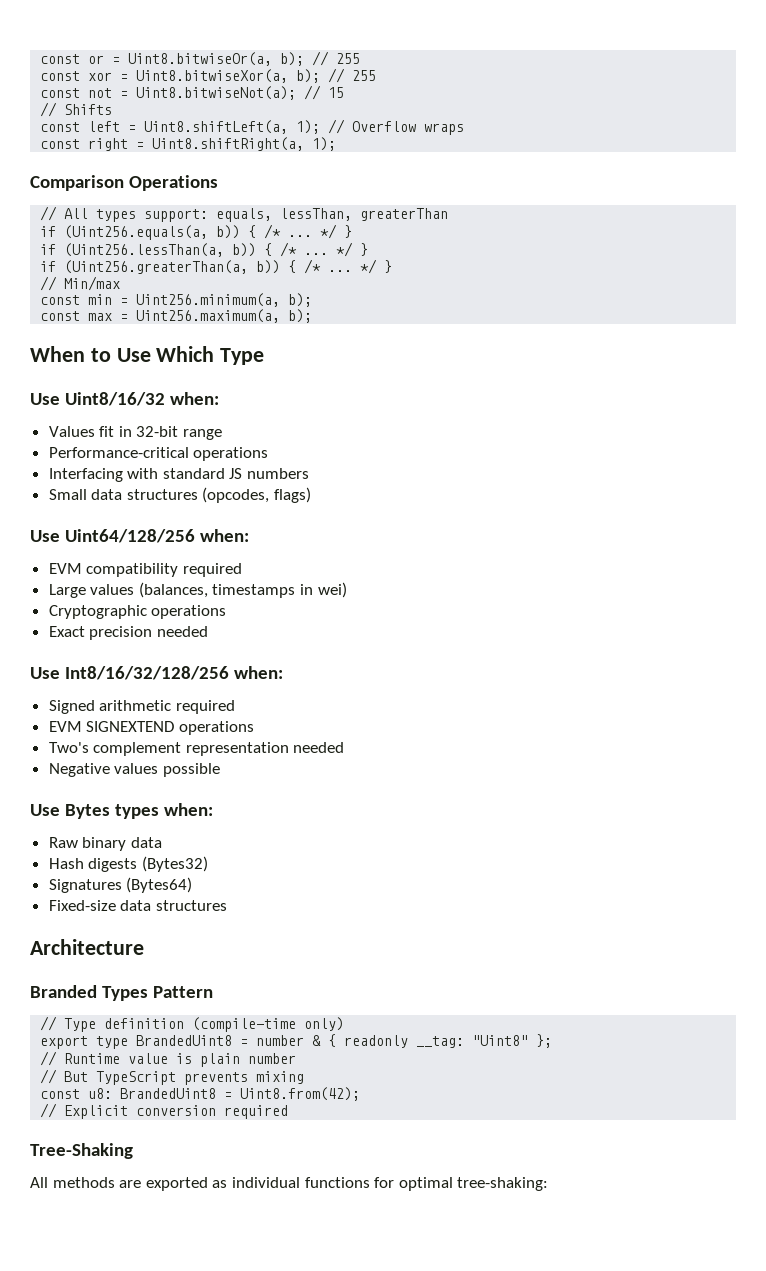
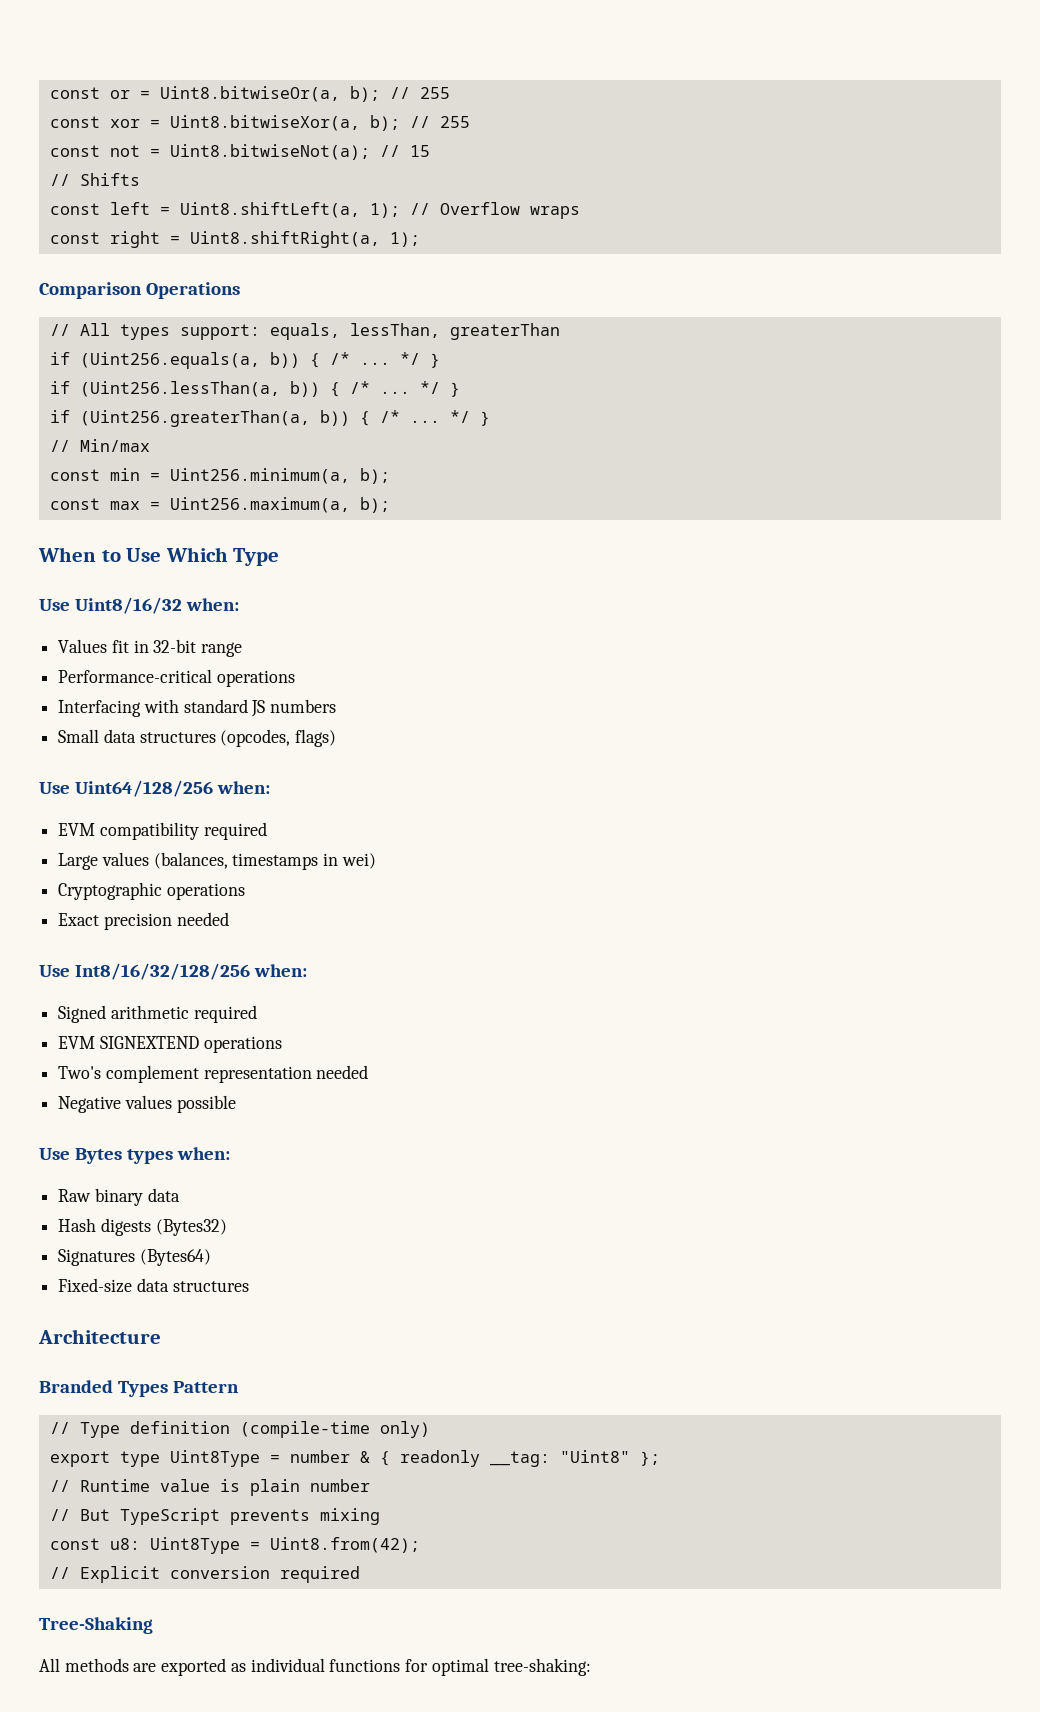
[136,1035,233,1046] BrandedUint8 -> [169,1450,260,1467] Uint8Type
[120,1088,217,1099] BrandedUint8 -> [149,1537,240,1554] Uint8Type

